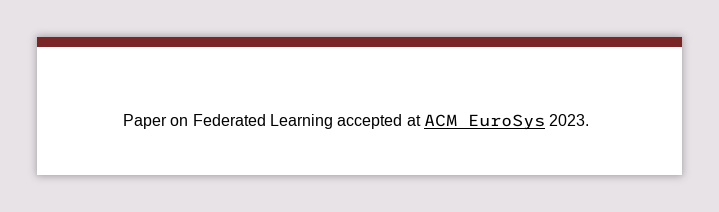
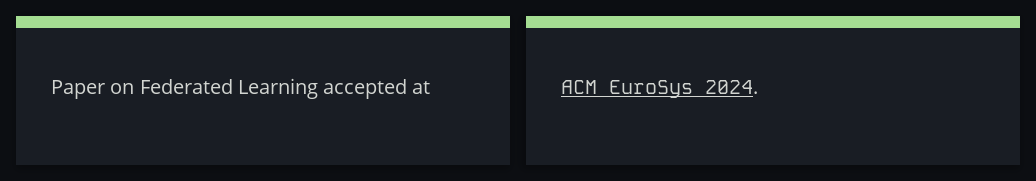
[549,114,590,126] 2023. -> [705,80,758,94] 2024.

